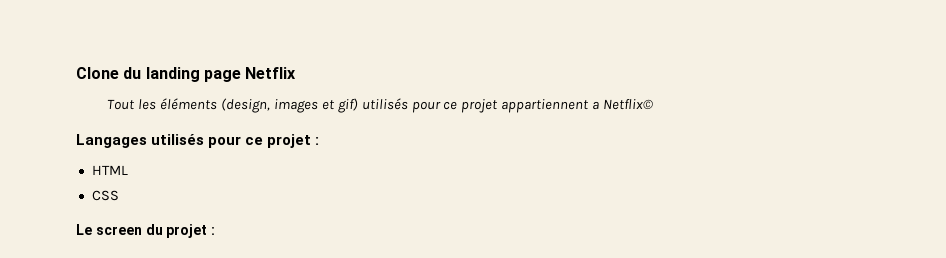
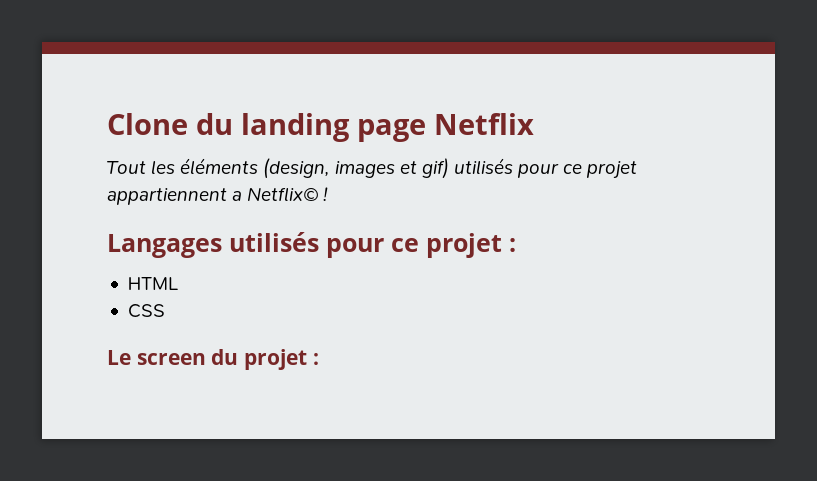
(655, 104) none -> [323,187,329,201] !

